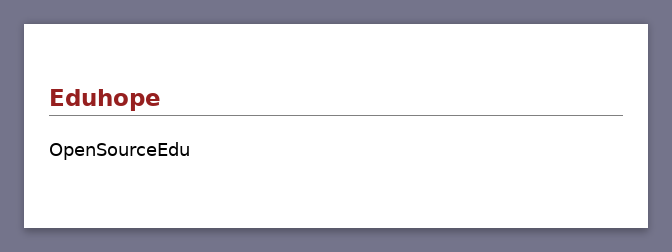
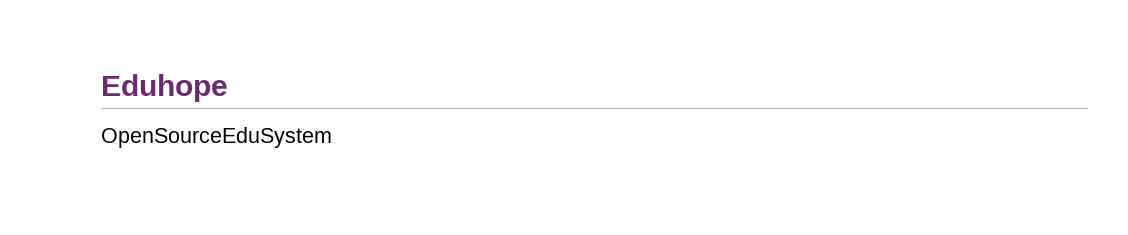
[49,142,190,160] OpenSourceEdu -> [101,127,332,148] OpenSourceEduSystem

